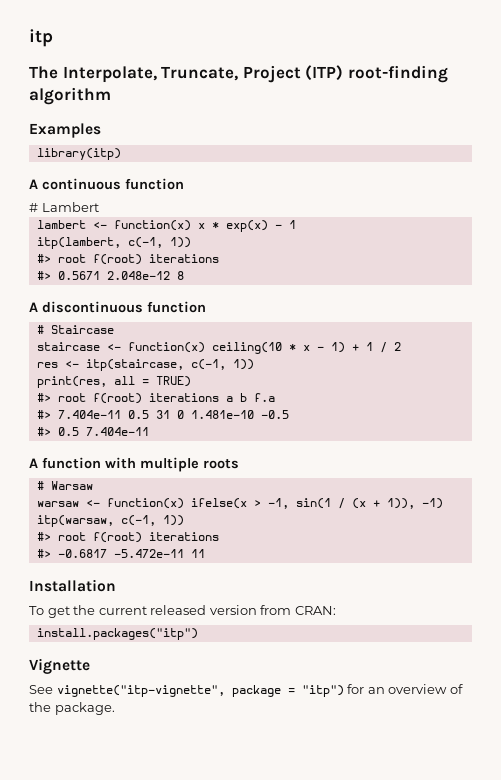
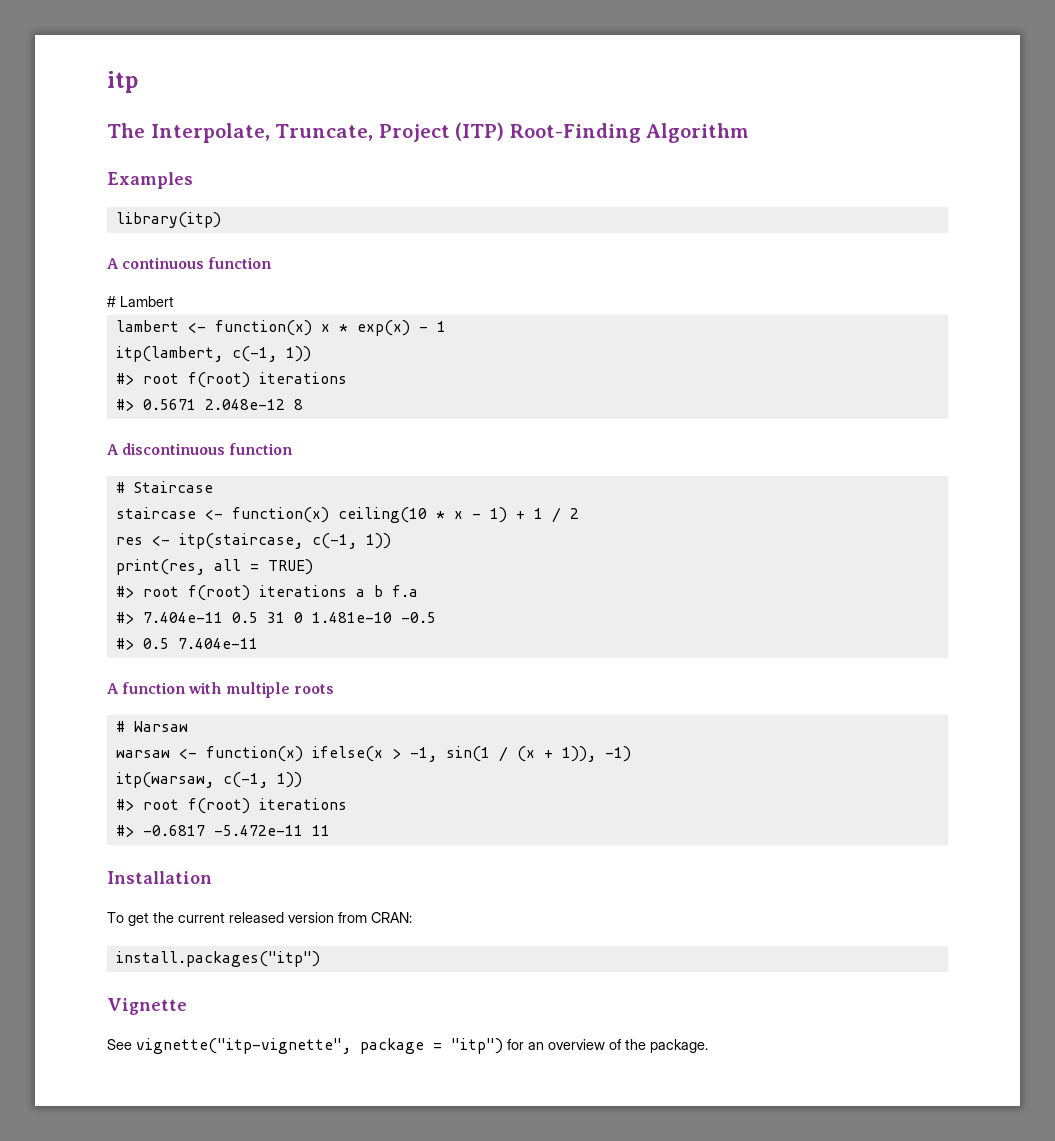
[347,65,448,83] [29,87,111,105] root-finding algorithm -> [509,123,750,143] Root-Finding Algorithm

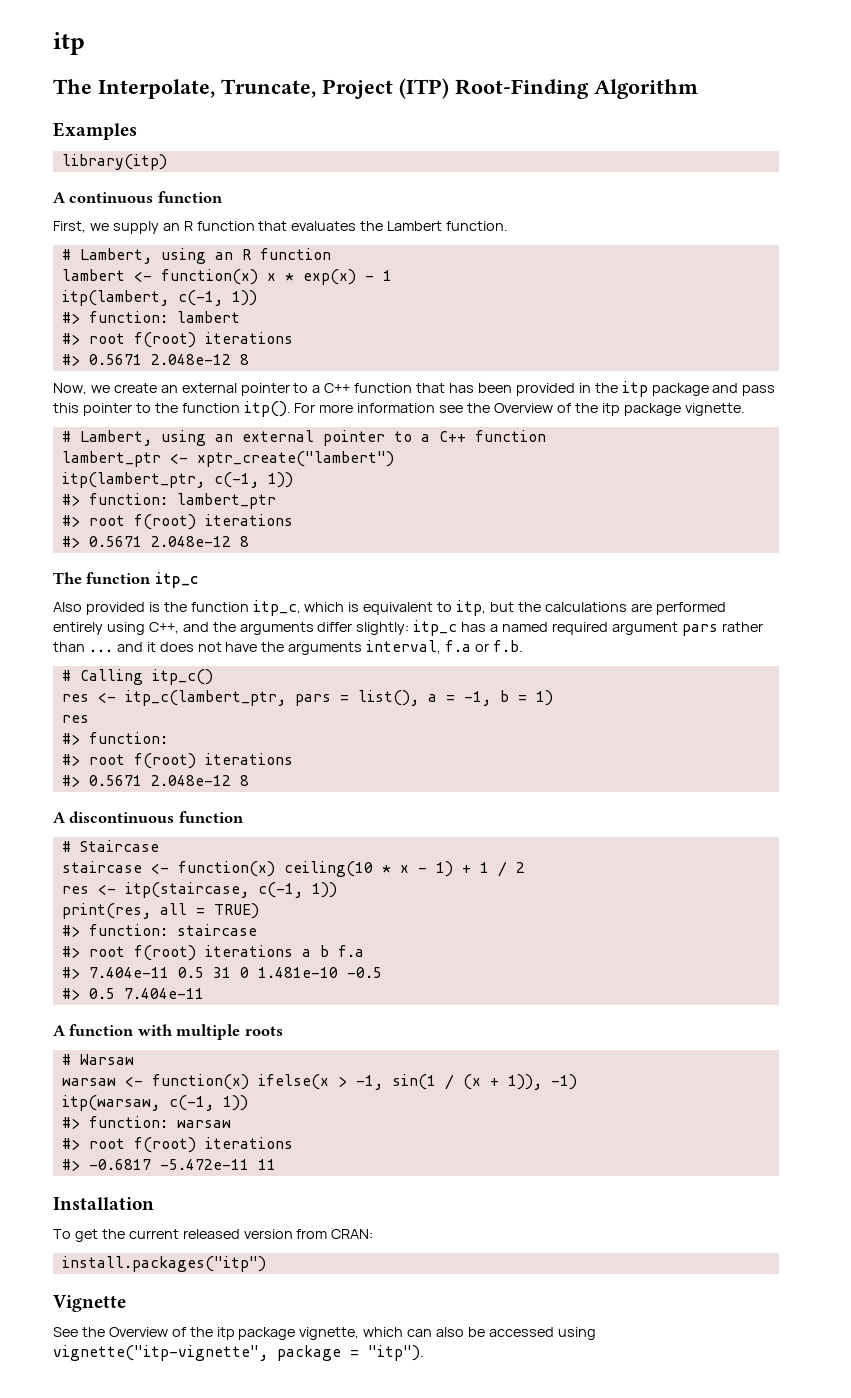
[107,296,174,307] # Lambert -> [53,221,509,234] [61,248,331,264] First, we supply an R function that evaluates the Lambert function. // # Lambert, using an R function
(311, 354) none -> [61,311,240,324] [61,332,293,348] [61,354,249,366] [53,381,776,397] [53,401,745,417] [61,430,546,446] [61,451,394,467] [61,472,293,488] [61,493,276,509] [61,514,293,530] [61,536,249,548] [53,572,199,588] [53,600,726,616] [53,620,763,636] [53,640,523,655] [61,669,213,685] [61,690,553,706] [61,715,89,723] [61,732,168,745] // #> function: lambert // #> root f(root) iterations // #> 0.5671 2.048e-12 8 // Now, we create an external pointer to a C++ function that has been provided in the itp package and pass this pointer to the function itp(). For more information see the Overview of the itp package vignette. // # Lambert, using an external pointer to a C++ function // lambert_ptr <- xptr_create("lambert") // itp(lambert_ptr, c(-1, 1)) // #> function: lambert_ptr // #> root f(root) iterations // #> 0.5671 2.048e-12 8 // The function itp_c // Also provided is the function itp_c, which is equivalent to itp, but the calculations are performed entirely using C++, and the arguments differ slightly: itp_c has a named required argument pars rather than ... and it does not have the arguments interval, f.a or f.b. // # Calling itp_c() // res <- itp_c(lambert_ptr, pars = list(), a = -1, b = 1) // res // #> function:
(313, 567) none -> [61,924,257,937] // #> function: staircase
(302, 780) none -> [61,1116,231,1129] // #> function: warsaw
[136,1038,708,1054] vignette("itp-vignette", package = "itp") for an overview of the package. -> [81,1327,596,1340] [53,1345,424,1361] the Overview of the itp package vignette, which can also be accessed using vignette("itp-vignette", package = "itp").

